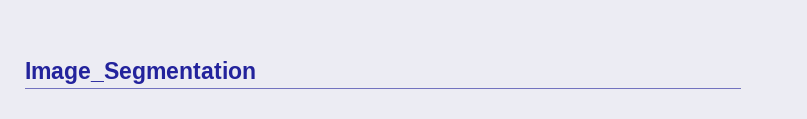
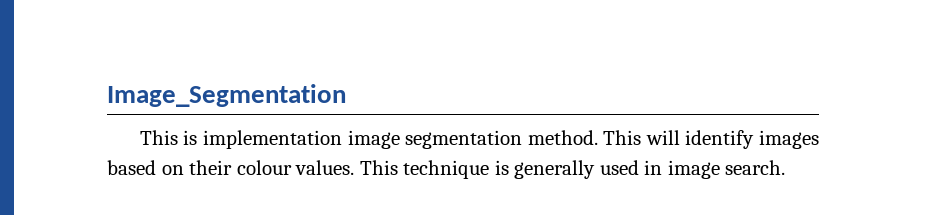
(256, 72) none -> [139,130,819,149] [107,160,786,179] // This is implementation image segmentation method. This will identify images based on their colour values. This technique is generally used in image search.

